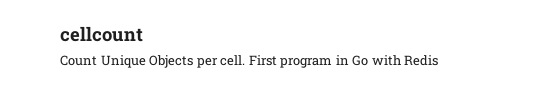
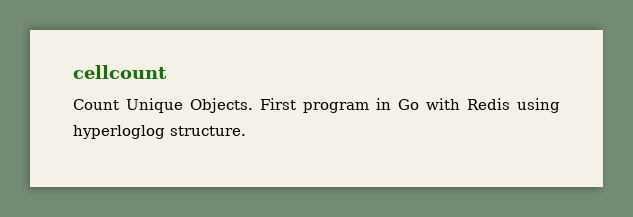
[149,55,246,68] Objects per cell. -> [190,98,253,113] Objects.
(439, 60) none -> [517,98,560,113] [73,125,246,139] using hyperloglog structure.

